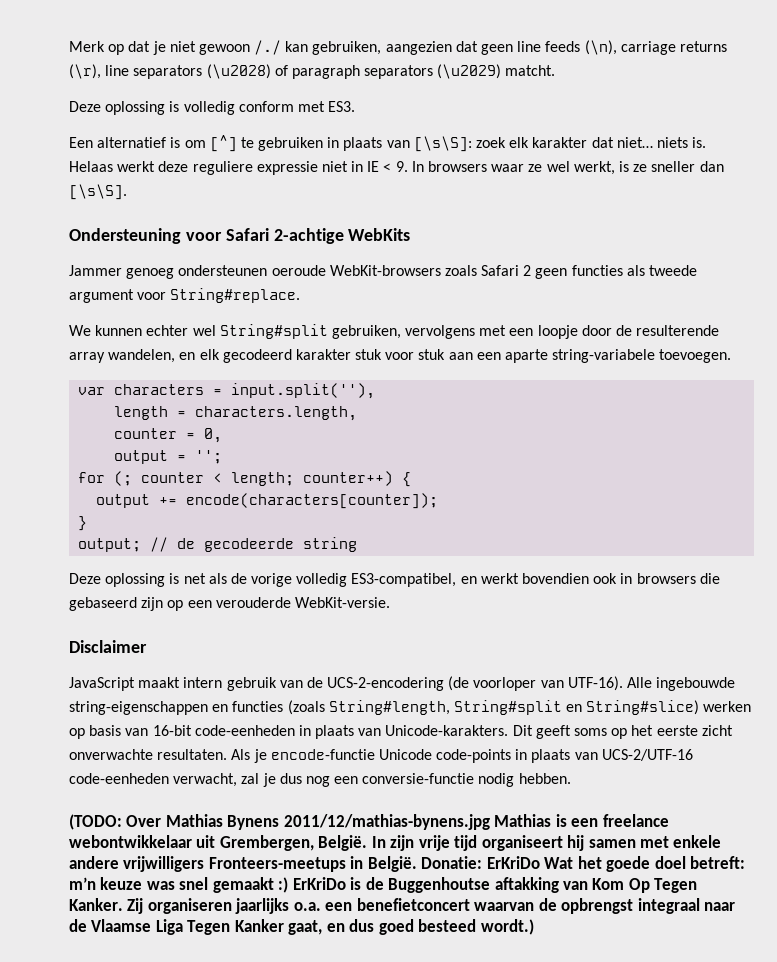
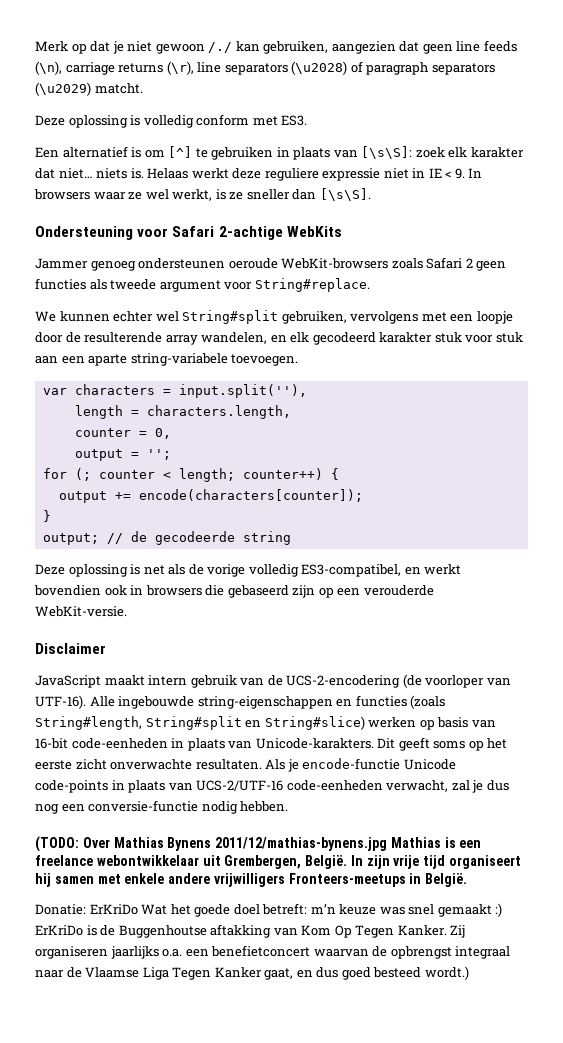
(417, 864) none -> (468, 880) //

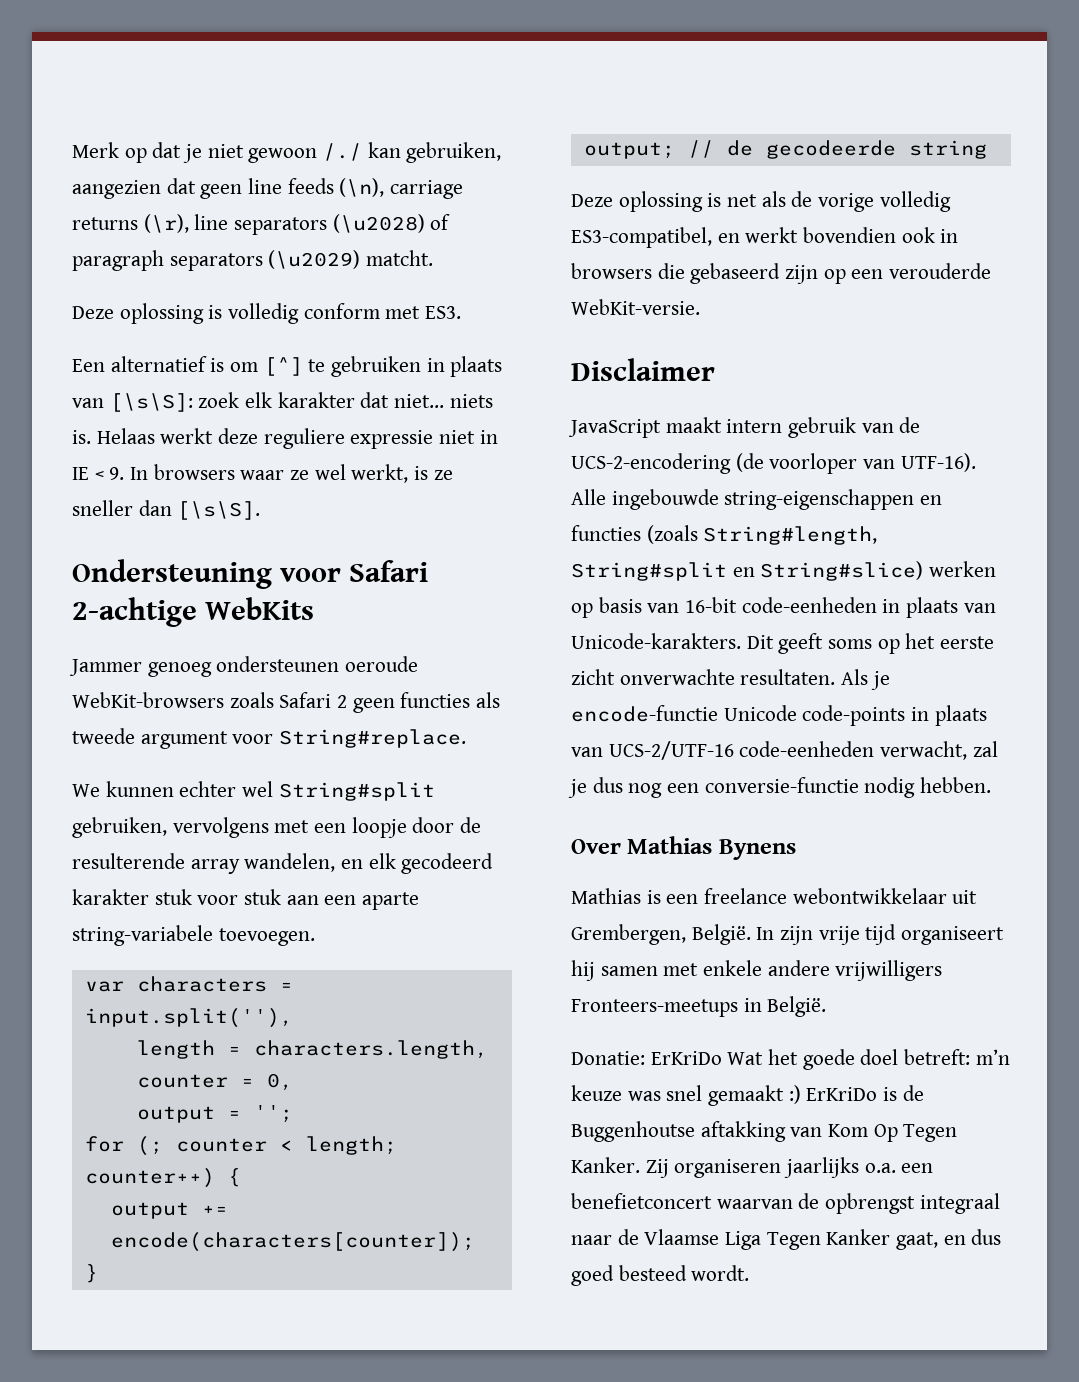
[35,836,79,852] (TODO: -> (992, 785) none
[215,837,388,851] 2011/12/mathias-bynens.jpg -> (796, 849) //
[424,966,469,980] wordt.) -> [691,1265,750,1281] wordt.

